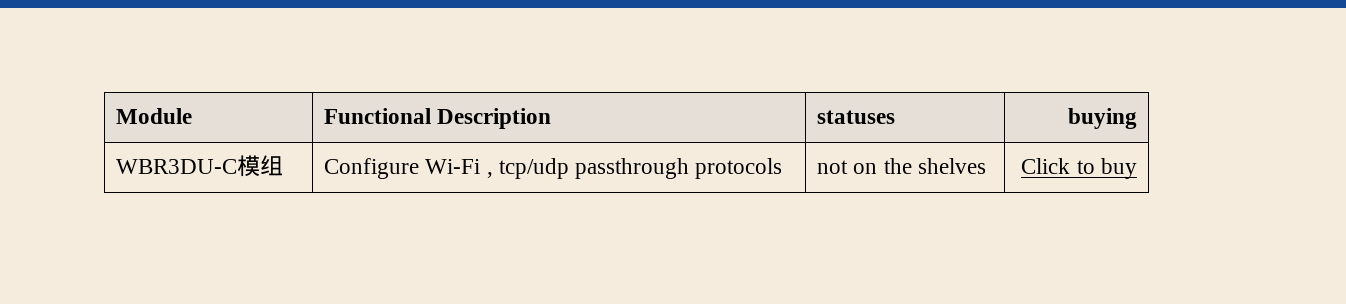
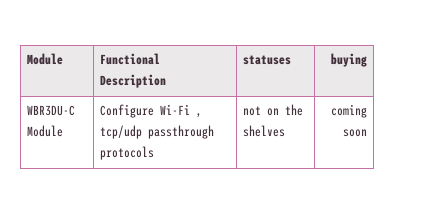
[237,155,284,177] 模组 -> [26,125,63,137] Module
[1021,158,1137,179] Click to buy -> [331,104,368,118] [343,129,368,137] coming soon

